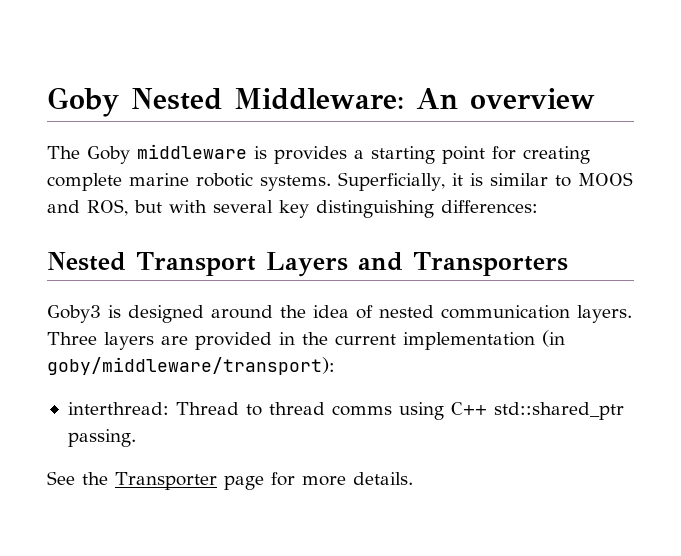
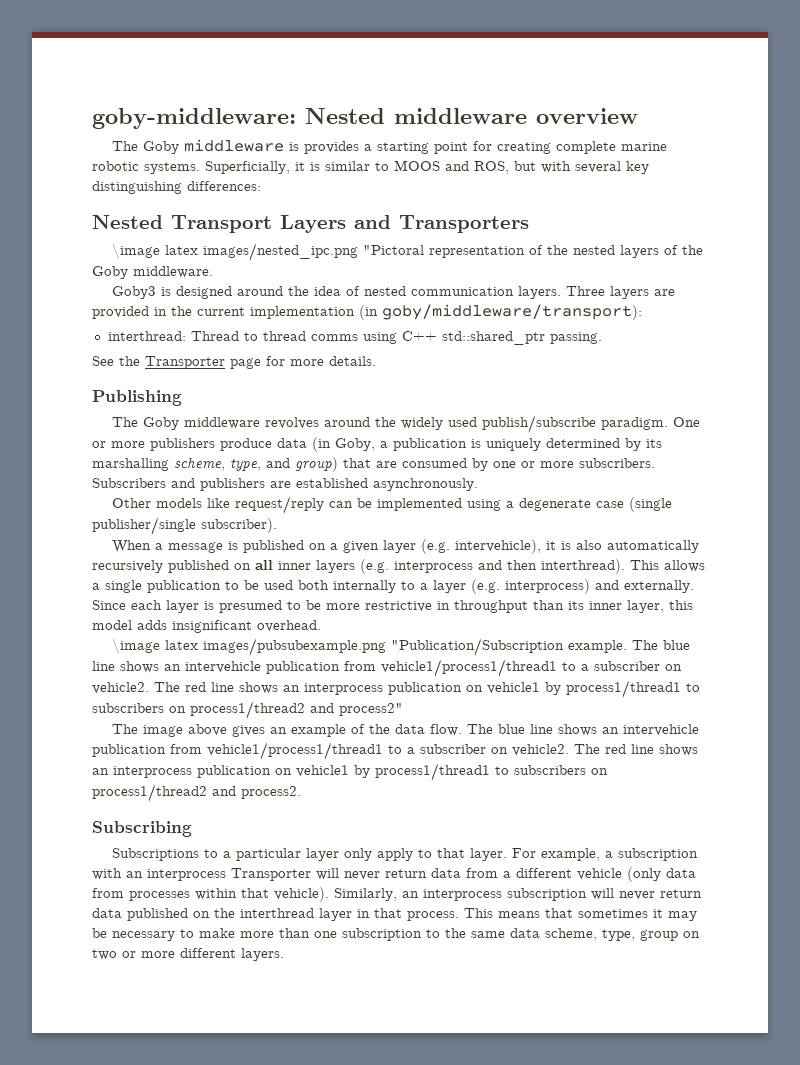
[47,87,458,117] Goby Nested Middleware: An -> [92,108,527,129] goby-middleware: Nested middleware
(568, 264) none -> [112,243,704,261] [92,266,213,279] // \image latex images/nested_ipc.png "Pictoral representation of the nested layers of the Goby middleware.
(413, 478) none -> [92,390,182,406] [112,415,701,433] [92,437,662,452] [92,457,655,472] [92,478,478,491] [112,496,673,514] [92,517,277,535] [112,539,700,554] [92,559,705,574] [92,579,694,594] [92,600,693,613] [92,620,321,633] [112,638,691,656] [92,659,682,677] [92,680,700,698] [92,701,403,719] [112,724,700,737] [92,742,698,760] [92,763,608,781] [92,784,301,802] [92,821,192,837] [112,848,699,861] [92,867,696,882] [92,887,702,902] [92,908,697,921] [92,928,700,941] [92,948,284,961] // Publishing // The Goby middleware revolves around the widely used publish/subscribe paradigm. One or more publishers produce data (in Goby, a publication is uniquely determined by its marshalling scheme, type, and group) that are consumed by one or more subscribers. Subscribers and publishers are established asynchronously. // Other models like request/reply can be implemented using a degenerate case (single publisher/single subscriber). // When a message is published on a given layer (e.g. intervehicle), it is also automatically recursively published on all inner layers (e.g. interprocess and then interthread). This allows a single publication to be used both internally to a layer (e.g. interprocess) and externally. Since each layer is presumed to be more restrictive in throughput than its inner layer, this model adds insignificant overhead. // \image latex images/pubsubexample.png "Publication/Subscription example. The blue line shows an intervehicle publication from vehicle1/process1/thread1 to a subscriber on vehicle2. The red line shows an interprocess publication on vehicle1 by process1/thread1 to subscribers on process1/thread2 and process2" // The image above gives an example of the data flow. The blue line shows an intervehicle publication from vehicle1/process1/thread1 to a subscriber on vehicle2. The red line shows an interprocess publication on vehicle1 by process1/thread1 to subscribers on process1/thread2 and process2. // Subscribing // Subscriptions to a particular layer only apply to that layer. For example, a subscription with an interprocess Transporter will never return data from a different vehicle (only data from processes within that vehicle). Similarly, an interprocess subscription will never return data published on the interthread layer in that process. This means that sometimes it may be necessary to make more than one subscription to the same data scheme, type, group on two or more different layers.

